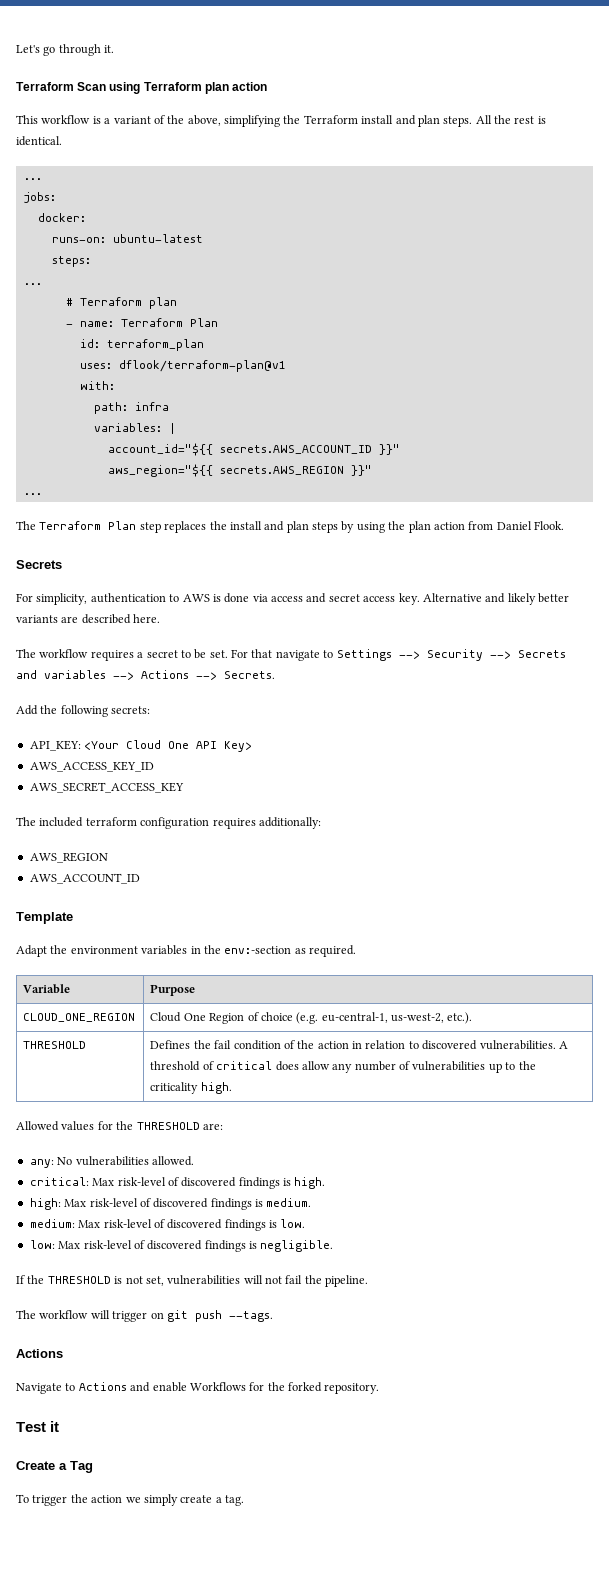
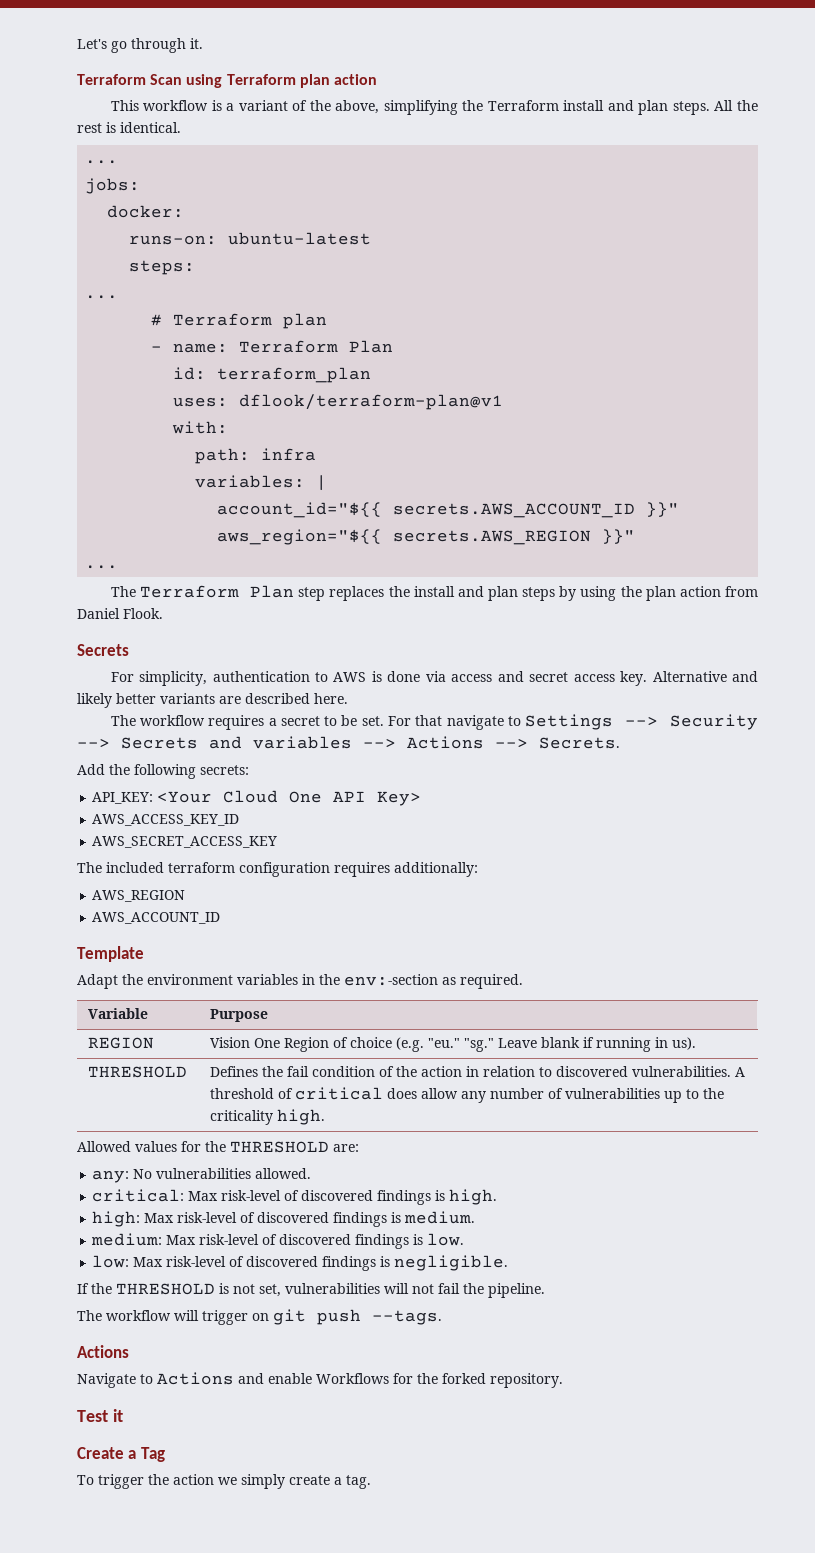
[23,1013,136,1022] [150,1012,182,1022] CLOUD_ONE_REGION | Cloud -> [88,1037,155,1049] [210,1037,251,1048] REGION | Vision
[321,1012,473,1024] eu-central-1, us-west-2, etc.). -> [428,1037,697,1052] "eu." "sg." Leave blank if running in us).

